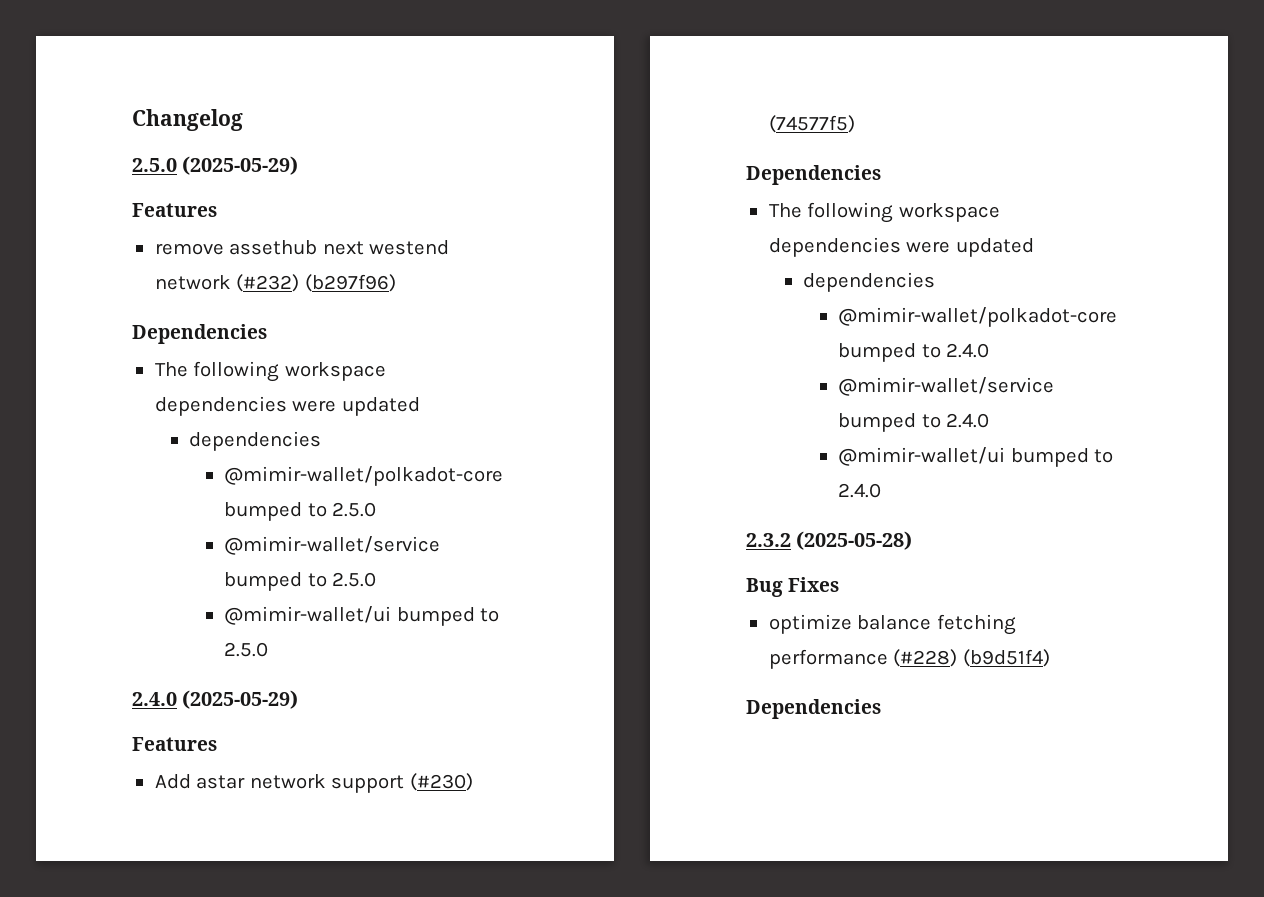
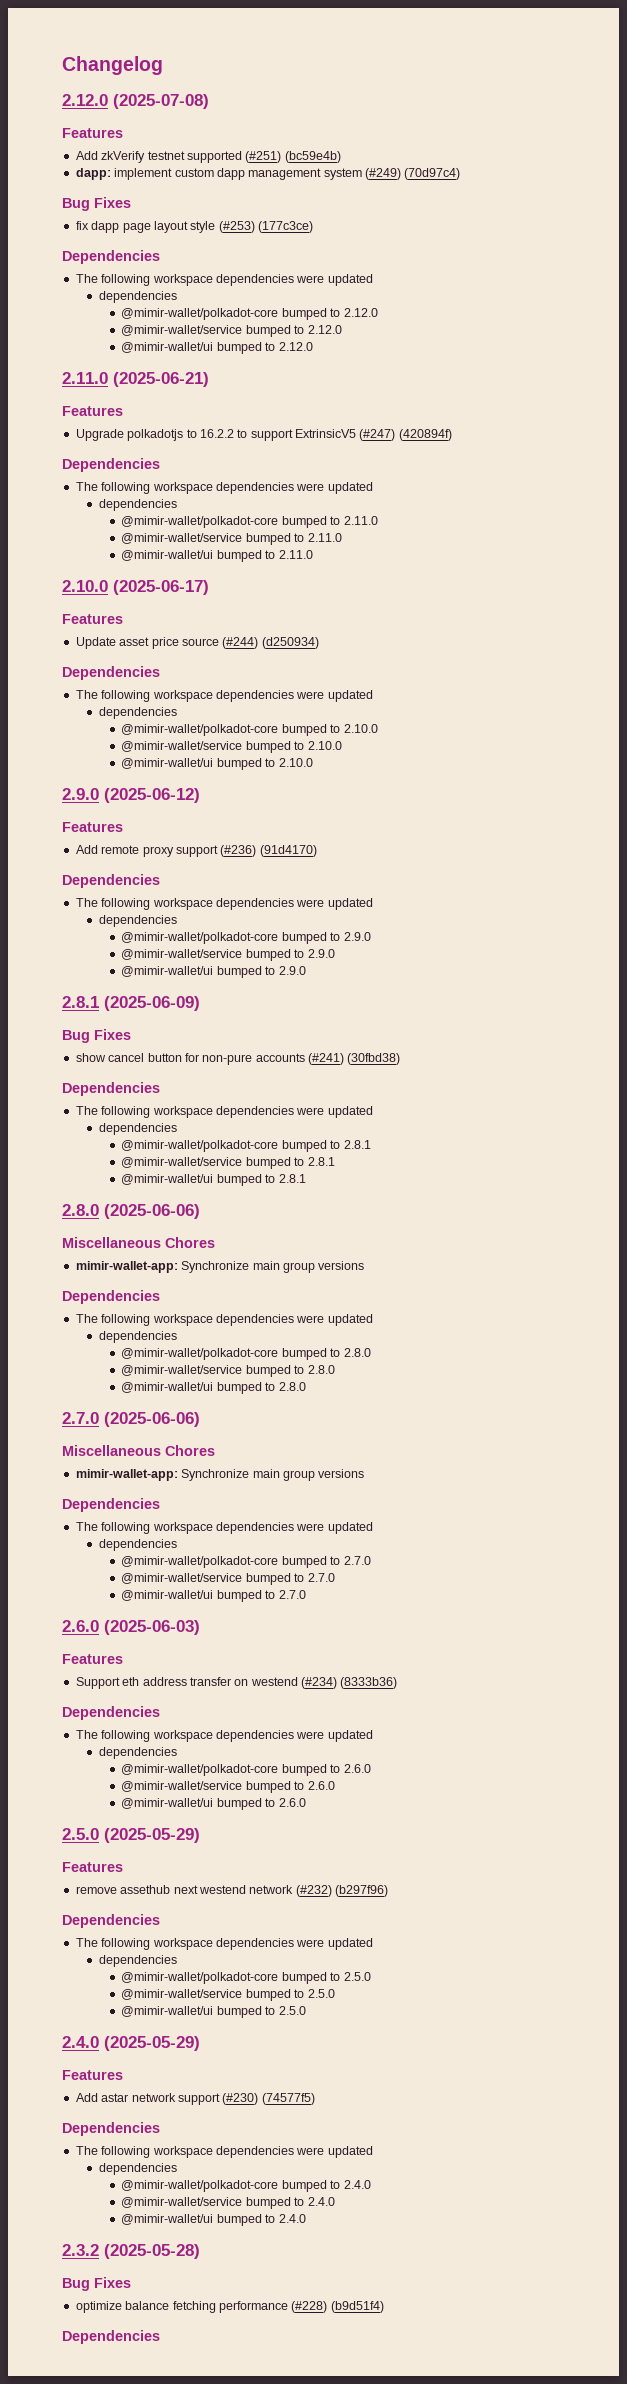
(243, 120) none -> [62,94,209,109] [62,128,123,138] [75,151,341,163] [75,168,461,180] [62,197,131,211] [75,221,313,233] [62,250,160,264] [75,274,373,286] [98,291,177,303] [121,308,378,320] [121,325,342,337] [121,342,313,354] [62,372,209,387] [62,406,123,416] [75,429,452,441] [62,458,160,472] [75,482,373,494] [98,499,177,511] [121,516,378,528] [121,533,342,545] [121,550,313,562] [62,580,209,595] [62,614,123,624] [75,637,319,649] [62,666,160,680] [75,690,373,702] [98,707,177,719] [121,724,378,736] [121,741,342,753] [121,758,313,770] [62,788,200,803] [62,822,123,832] [75,845,317,857] [62,874,160,888] [75,898,373,910] [98,915,177,927] [121,932,371,944] [121,949,335,961] [121,966,306,978] [62,996,200,1011] [62,1029,131,1043] [75,1053,401,1065] [62,1082,160,1096] [75,1106,373,1118] [98,1123,177,1135] [121,1140,371,1152] [121,1157,335,1169] [121,1174,306,1186] [62,1204,200,1219] [62,1237,215,1248] [75,1261,365,1273] [62,1290,160,1304] [75,1314,373,1326] [98,1331,177,1343] [121,1348,371,1360] [121,1365,335,1377] [121,1382,306,1394] [62,1412,200,1427] [62,1445,215,1456] [75,1469,365,1481] [62,1498,160,1512] [75,1522,373,1534] [98,1539,177,1551] [121,1556,371,1568] [121,1573,335,1585] [121,1590,306,1602] [62,1620,200,1635] [62,1654,123,1664] [75,1677,398,1689] [62,1706,160,1720] [75,1730,373,1742] [98,1747,177,1759] [121,1764,371,1776] [121,1781,335,1793] [121,1798,306,1810] // 2.12.0 (2025-07-08) // Features // Add zkVerify testnet supported (#251) (bc59e4b) // dapp: implement custom dapp management system (#249) (70d97c4) // Bug Fixes // fix dapp page layout style (#253) (177c3ce) // Dependencies // The following workspace dependencies were updated // dependencies // @mimir-wallet/polkadot-core bumped to 2.12.0 // @mimir-wallet/service bumped to 2.12.0 // @mimir-wallet/ui bumped to 2.12.0 // 2.11.0 (2025-06-21) // Features // Upgrade polkadotjs to 16.2.2 to support ExtrinsicV5 (#247) (420894f) // Dependencies // The following workspace dependencies were updated // dependencies // @mimir-wallet/polkadot-core bumped to 2.11.0 // @mimir-wallet/service bumped to 2.11.0 // @mimir-wallet/ui bumped to 2.11.0 // 2.10.0 (2025-06-17) // Features // Update asset price source (#244) (d250934) // Dependencies // The following workspace dependencies were updated // dependencies // @mimir-wallet/polkadot-core bumped to 2.10.0 // @mimir-wallet/service bumped to 2.10.0 // @mimir-wallet/ui bumped to 2.10.0 // 2.9.0 (2025-06-12) // Features // Add remote proxy support (#236) (91d4170) // Dependencies // The following workspace dependencies were updated // dependencies // @mimir-wallet/polkadot-core bumped to 2.9.0 // @mimir-wallet/service bumped to 2.9.0 // @mimir-wallet/ui bumped to 2.9.0 // 2.8.1 (2025-06-09) // Bug Fixes // show cancel button for non-pure accounts (#241) (30fbd38) // Dependencies // The following workspace dependencies were updated // dependencies // @mimir-wallet/polkadot-core bumped to 2.8.1 // @mimir-wallet/service bumped to 2.8.1 // @mimir-wallet/ui bumped to 2.8.1 // 2.8.0 (2025-06-06) // Miscellaneous Chores // mimir-wallet-app: Synchronize main group versions // Dependencies // The following workspace dependencies were updated // dependencies // @mimir-wallet/polkadot-core bumped to 2.8.0 // @mimir-wallet/service bumped to 2.8.0 // @mimir-wallet/ui bumped to 2.8.0 // 2.7.0 (2025-06-06) // Miscellaneous Chores // mimir-wallet-app: Synchronize main group versions // Dependencies // The following workspace dependencies were updated // dependencies // @mimir-wallet/polkadot-core bumped to 2.7.0 // @mimir-wallet/service bumped to 2.7.0 // @mimir-wallet/ui bumped to 2.7.0 // 2.6.0 (2025-06-03) // Features // Support eth address transfer on westend (#234) (8333b36) // Dependencies // The following workspace dependencies were updated // dependencies // @mimir-wallet/polkadot-core bumped to 2.6.0 // @mimir-wallet/service bumped to 2.6.0 // @mimir-wallet/ui bumped to 2.6.0

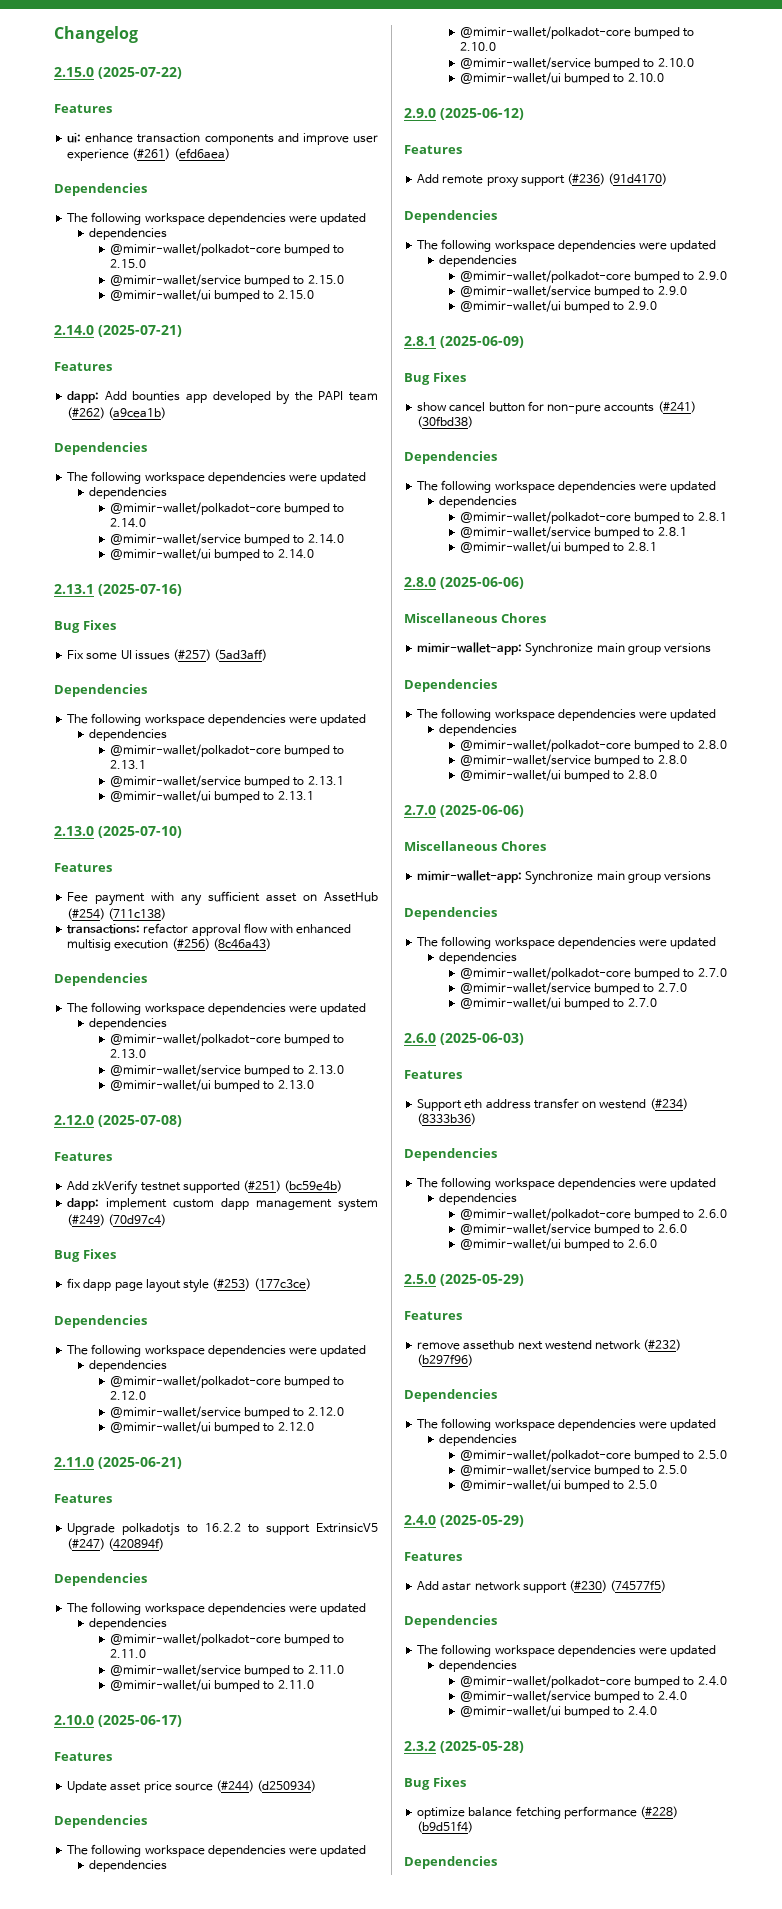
(163, 65) none -> [54,67,182,79] [54,104,112,113] [67,133,378,145] [67,148,230,161] [54,183,147,196] [67,212,367,225] [88,228,167,240] [109,243,345,256] [109,259,146,268] [109,274,344,287] [109,289,314,302] [54,325,182,337] [54,362,112,371] [67,391,378,405] [67,407,167,419] [54,442,147,455] [67,471,367,484] [88,487,167,499] [109,502,345,515] [109,518,146,528] [109,533,344,546] [109,548,314,561] [54,584,182,596] [54,620,116,633] [67,649,268,661] [54,684,147,697] [67,713,367,726] [88,729,167,741] [109,744,345,757] [109,760,146,769] [109,775,344,788] [109,790,314,803] [54,826,182,838] [54,863,112,872] [67,891,378,906] [67,908,167,920] [67,923,352,936] [67,938,271,951] [54,973,147,986] [67,1002,367,1015] [88,1018,167,1030] [109,1033,345,1046] [109,1049,146,1058] [109,1064,344,1077] [109,1079,314,1092] // 2.15.0 (2025-07-22) // Features // ui: enhance transaction components and improve user experience (#261) (efd6aea) // Dependencies // The following workspace dependencies were updated // dependencies // @mimir-wallet/polkadot-core bumped to 2.15.0 // @mimir-wallet/service bumped to 2.15.0 // @mimir-wallet/ui bumped to 2.15.0 // 2.14.0 (2025-07-21) // Features // dapp: Add bounties app developed by the PAPI team (#262) (a9cea1b) // Dependencies // The following workspace dependencies were updated // dependencies // @mimir-wallet/polkadot-core bumped to 2.14.0 // @mimir-wallet/service bumped to 2.14.0 // @mimir-wallet/ui bumped to 2.14.0 // 2.13.1 (2025-07-16) // Bug Fixes // Fix some UI issues (#257) (5ad3aff) // Dependencies // The following workspace dependencies were updated // dependencies // @mimir-wallet/polkadot-core bumped to 2.13.1 // @mimir-wallet/service bumped to 2.13.1 // @mimir-wallet/ui bumped to 2.13.1 // 2.13.0 (2025-07-10) // Features // Fee payment with any sufficient asset on AssetHub (#254) (711c138) // transactions: refactor approval flow with enhanced multisig execution (#256) (8c46a43) // Dependencies // The following workspace dependencies were updated // dependencies // @mimir-wallet/polkadot-core bumped to 2.13.0 // @mimir-wallet/service bumped to 2.13.0 // @mimir-wallet/ui bumped to 2.13.0

